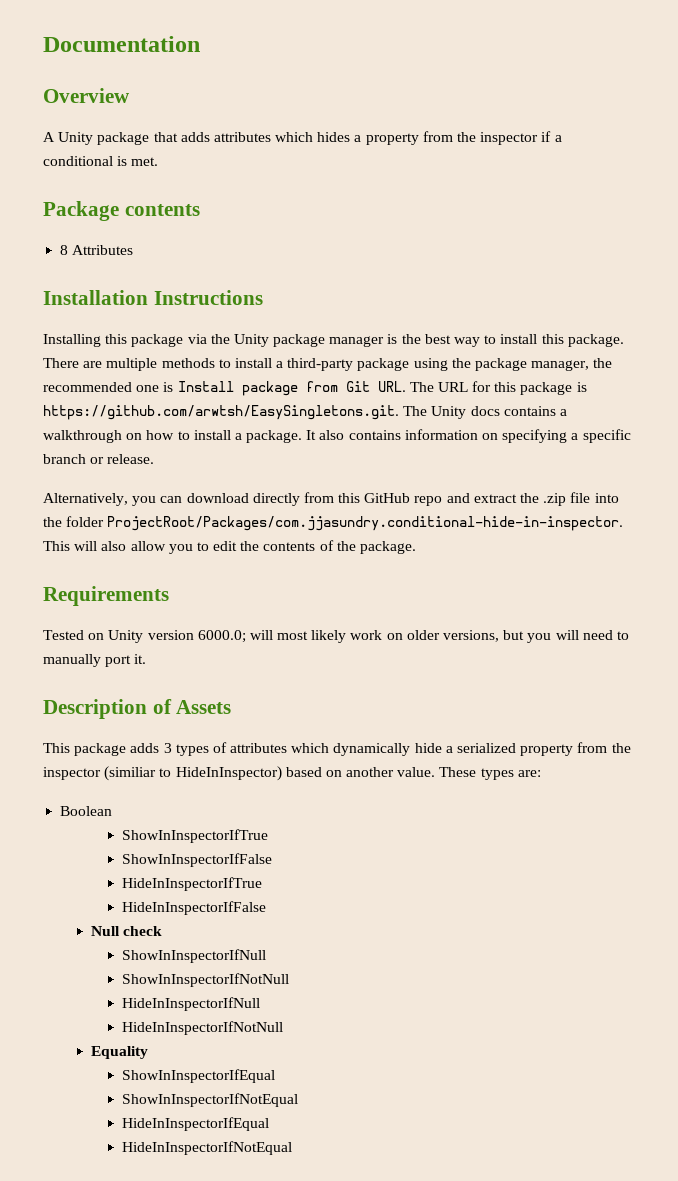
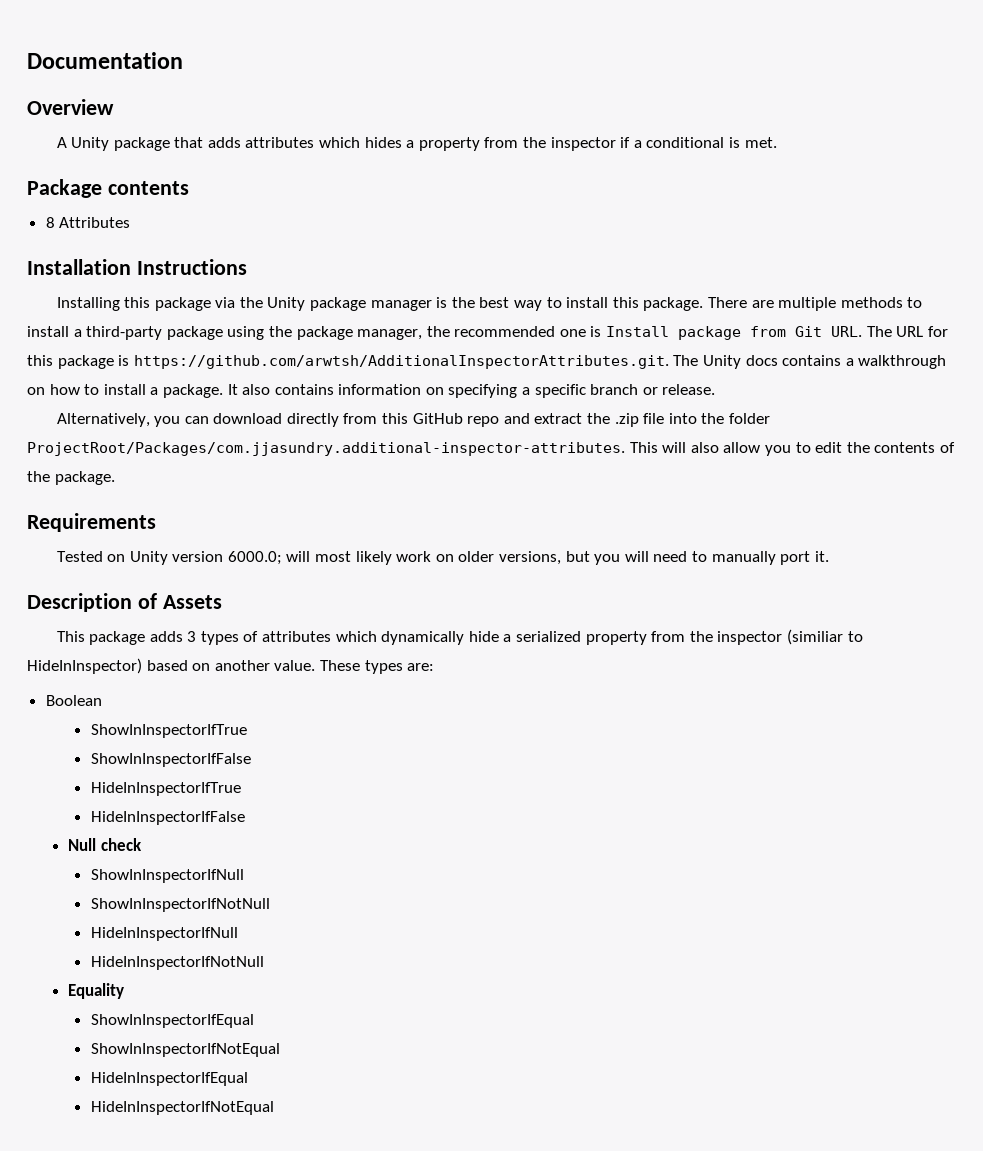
[43,405,399,420] https://github.com/arwtsh/EasySingletons.git. -> [133,355,669,369] https://github.com/arwtsh/AdditionalInspectorAttributes.git.
[107,516,624,531] ProjectRoot/Packages/com.jjasundry.conditional-hide-in-inspector. -> [27,442,625,456] ProjectRoot/Packages/com.jjasundry.additional-inspector-attributes.

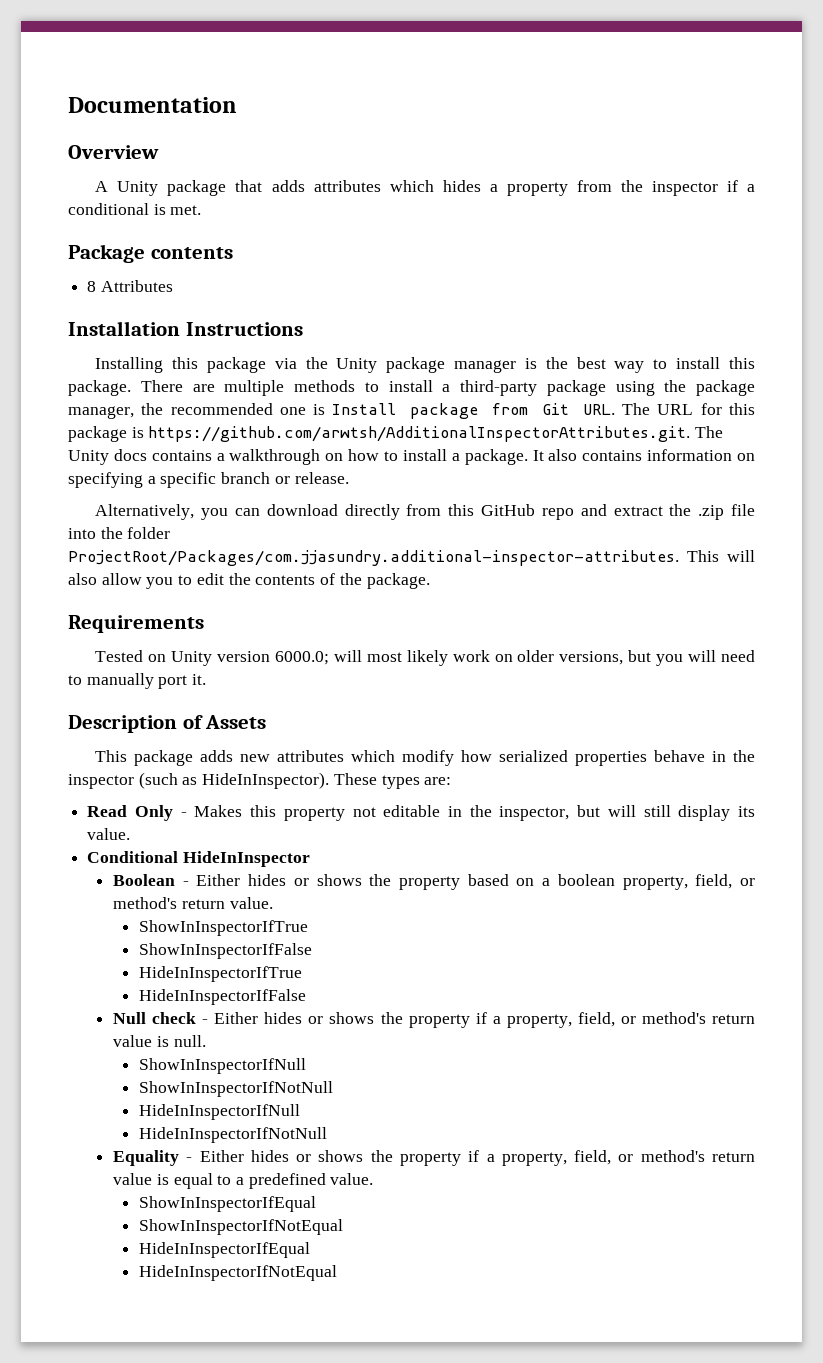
[187,629,863,645] [27,658,435,674] [45,695,102,706] 3 types of attributes which dynamically hide a serialized property from the inspector (similiar to HideInInspector) based on another value. These types are: // Boolean -> [240,750,756,766] [68,772,452,789] [87,805,755,821] [87,828,131,840] [87,851,310,867] [113,874,756,890] [113,897,273,909] new attributes which modify how serialized properties behave in the inspector (such as HideInInspector). These types are: // Read Only - Makes this property not editable in the inspector, but will still display its value. // Conditional HideInInspector // Boolean - Either hides or shows the property based on a boolean property, field, or method's return value.
(142, 844) none -> [202,1012,755,1028] [113,1035,206,1047] - Either hides or shows the property if a property, field, or method's return value is null.
(125, 991) none -> [186,1150,756,1166] [113,1173,374,1189] - Either hides or shows the property if a property, field, or method's return value is equal to a predefined value.

